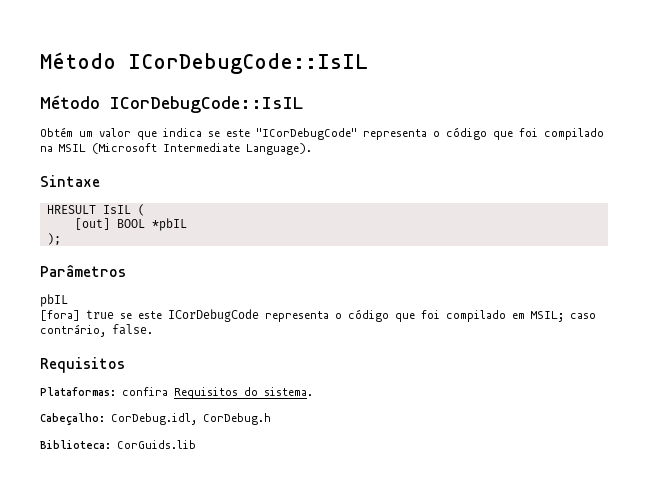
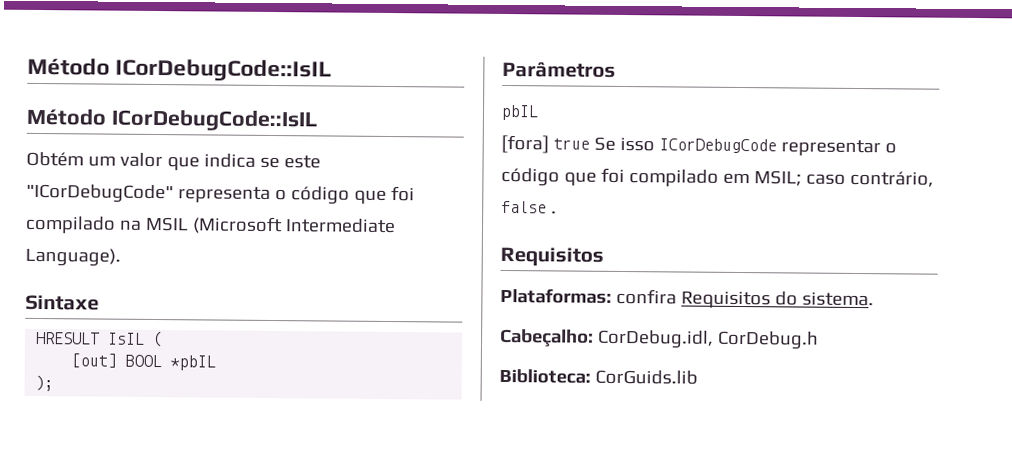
[120,309,329,322] se este ICorDebugCode representa -> [593,136,881,157] Se isso ICorDebugCode representar
[112,324,153,335] false. -> [501,200,557,214] false .

